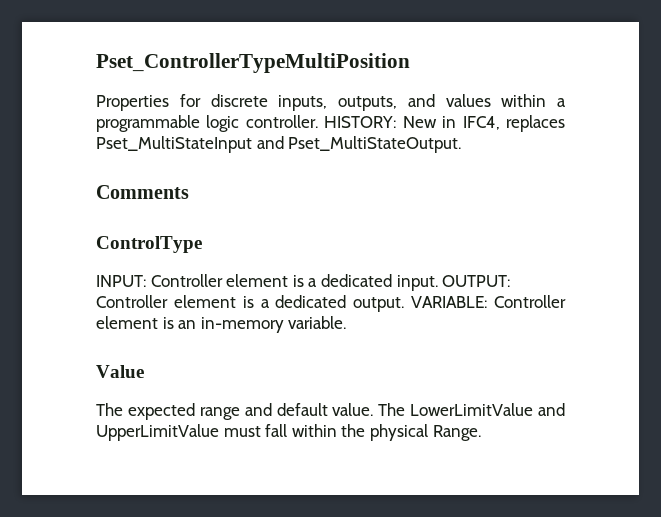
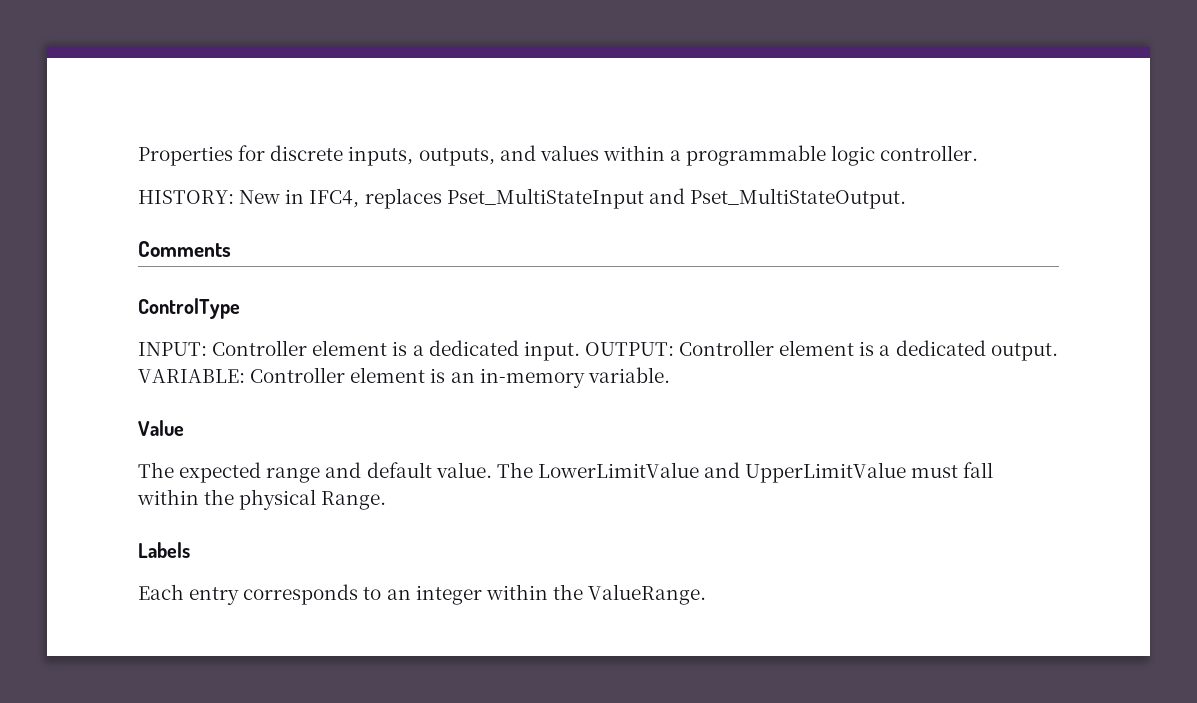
[96,53,410,73] Pset_ControllerTypeMultiPosition // -> (138, 156) none
(318, 121) none -> (979, 153) //
(481, 433) none -> [138,542,190,558] [138,584,707,605] // Labels // Each entry corresponds to an integer within the ValueRange.

